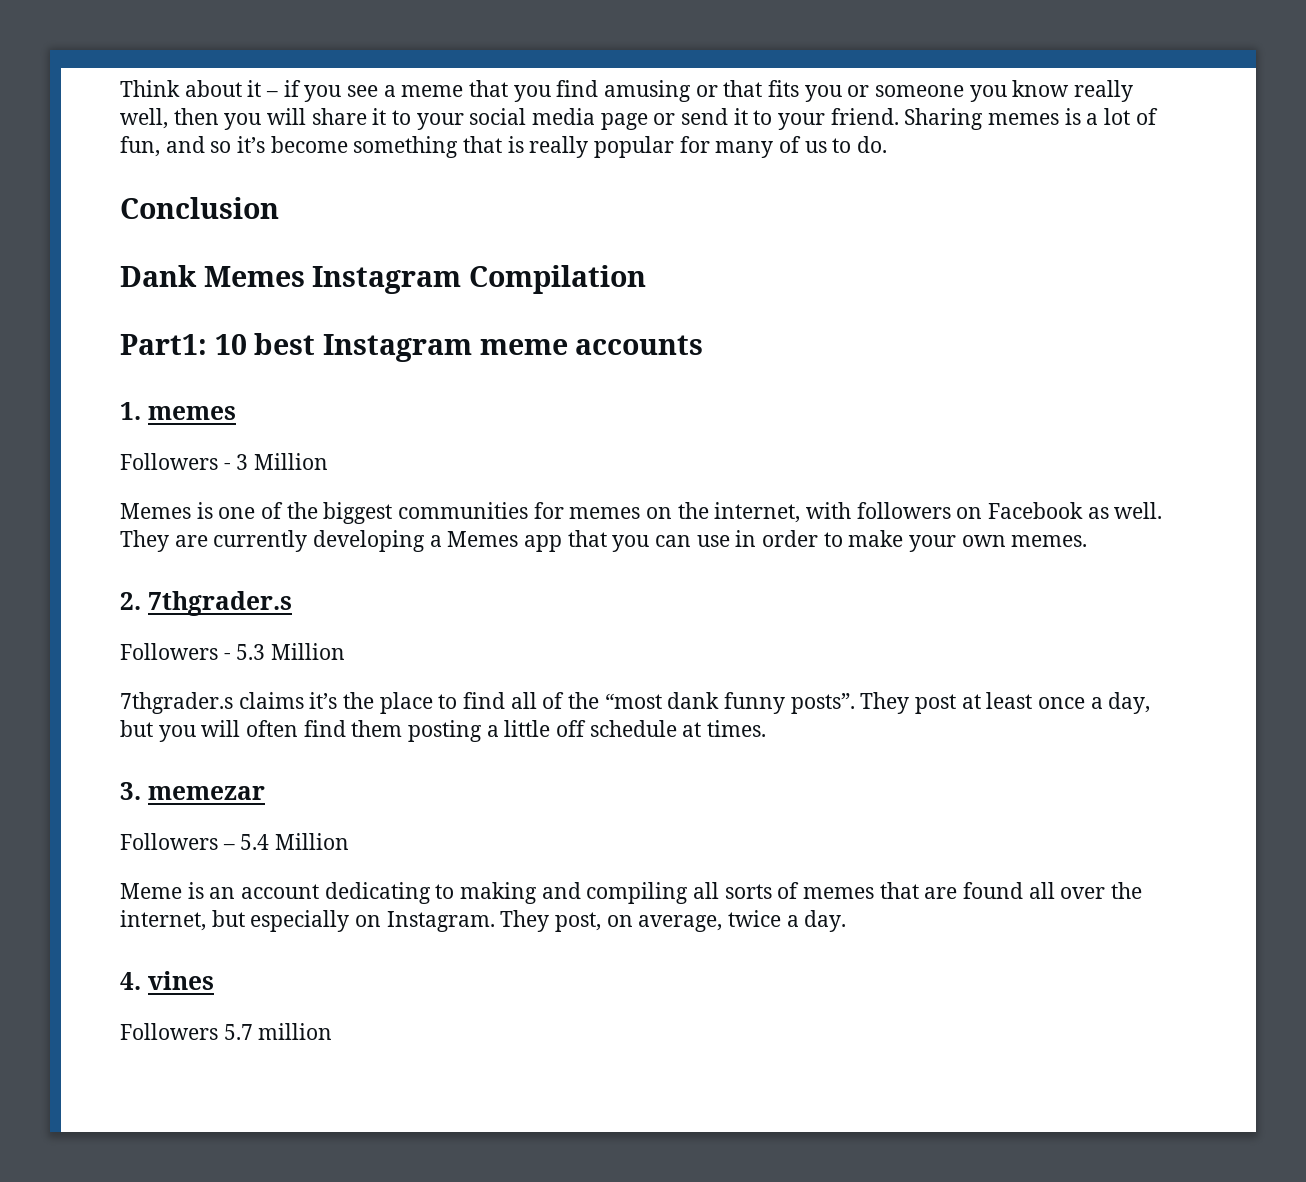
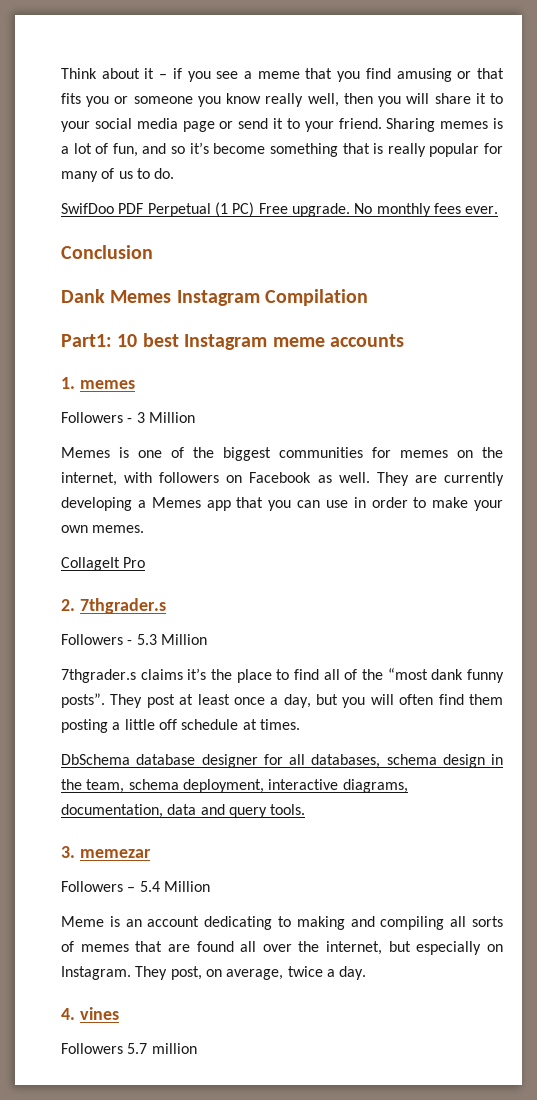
(888, 144) none -> [61,202,499,217] // SwifDoo PDF Perpetual (1 PC) Free upgrade. No monthly fees ever.
(1088, 541) none -> [61,557,146,571] // CollageIt Pro
(767, 728) none -> [61,754,503,768] [61,779,408,793] [61,804,306,818] // DbSchema database designer for all databases, schema design in the team, schema deployment, interactive diagrams, documentation, data and query tools.

